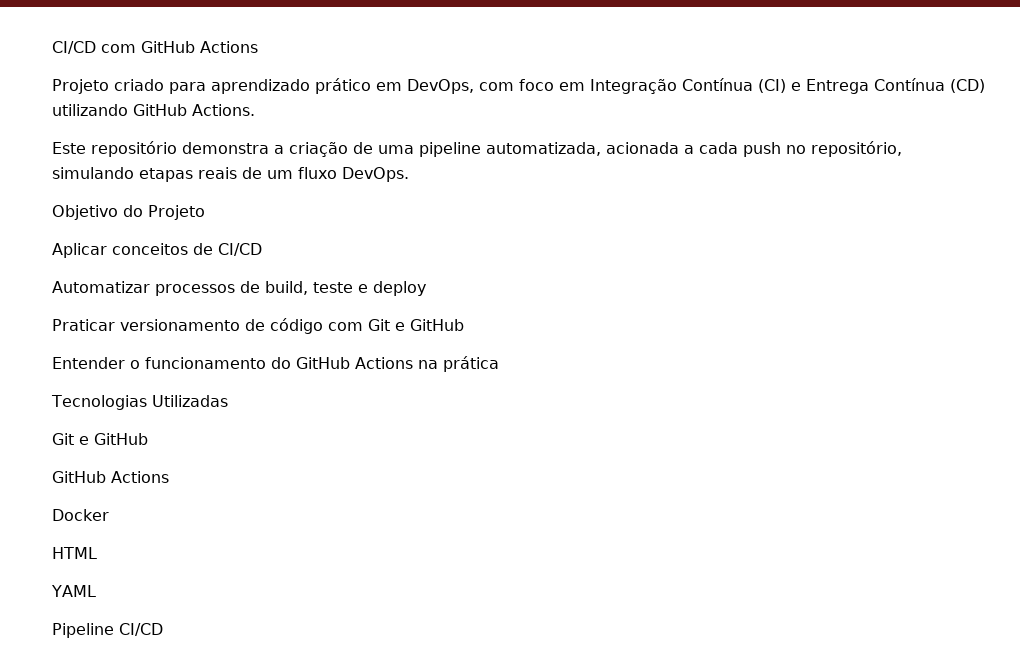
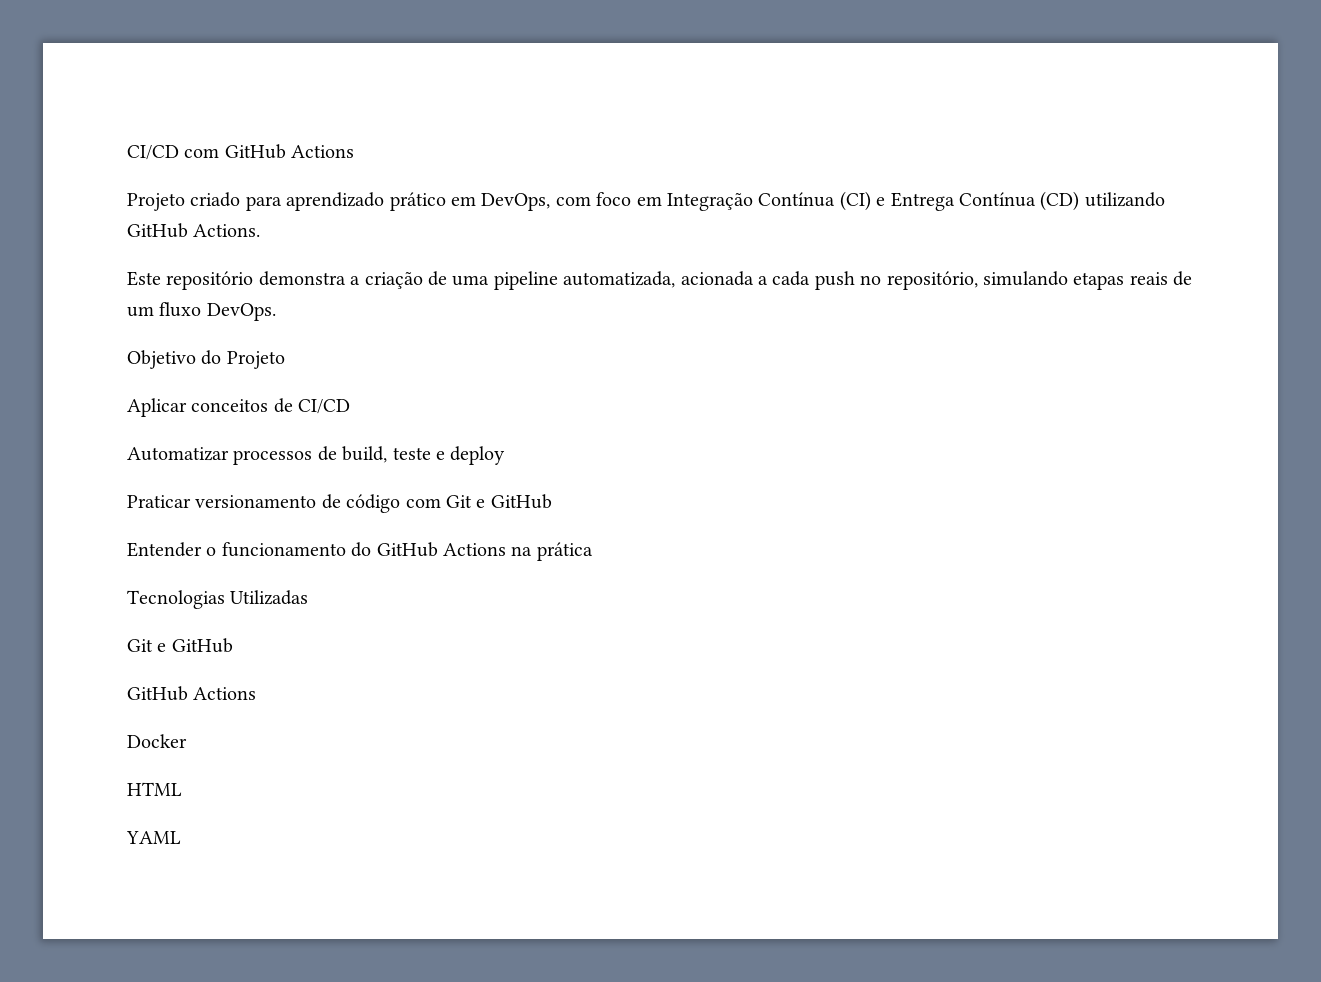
[52,623,163,638] // Pipeline CI/CD -> (181, 837) none

